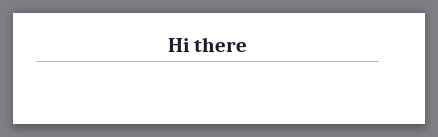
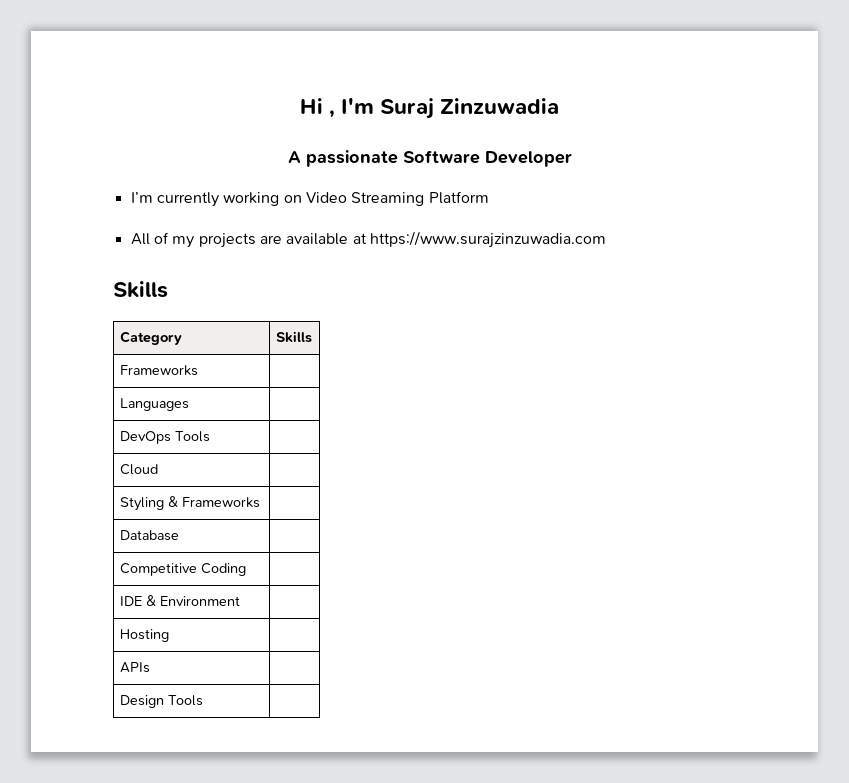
[194,37,248,52] there -> [328,98,560,119] [287,150,572,167] [130,191,489,207] [130,231,606,248] [113,281,168,298] [119,331,182,345] [275,331,312,343] [119,365,198,376] [119,398,189,411] [119,431,210,444] [119,464,158,475] [119,496,260,511] [119,530,179,541] [119,563,246,576] [119,595,240,606] [119,629,169,642] [119,662,150,673] [119,695,203,708] , I'm Suraj Zinzuwadia // A passionate Software Developer // I’m currently working on Video Streaming Platform // All of my projects are available at https://www.surajzinzuwadia.com // Skills // Category | Skills // Frameworks | // Languages | // DevOps Tools | // Cloud | // Styling & Frameworks | // Database | // Competitive Coding | // IDE & Environment | // Hosting | // APIs | // Design Tools |

